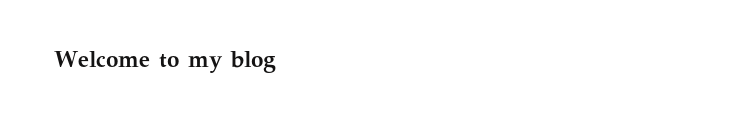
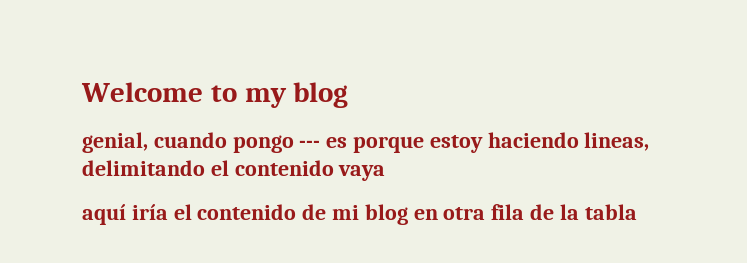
(276, 62) none -> [82,132,650,153] [82,160,386,181] [82,204,637,225] // genial, cuando pongo --- es porque estoy haciendo lineas, delimitando el contenido vaya // aquí iría el contenido de mi blog en otra fila de la tabla

